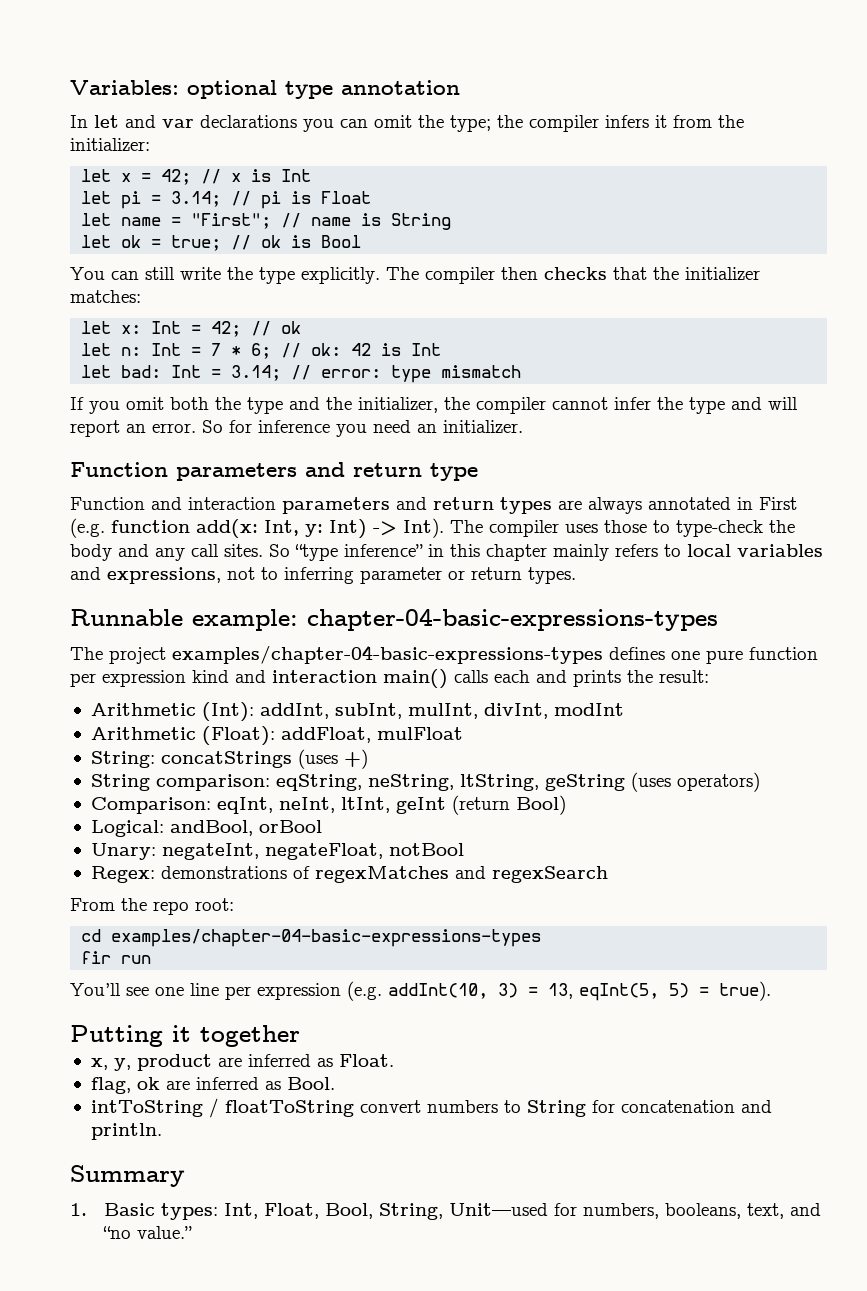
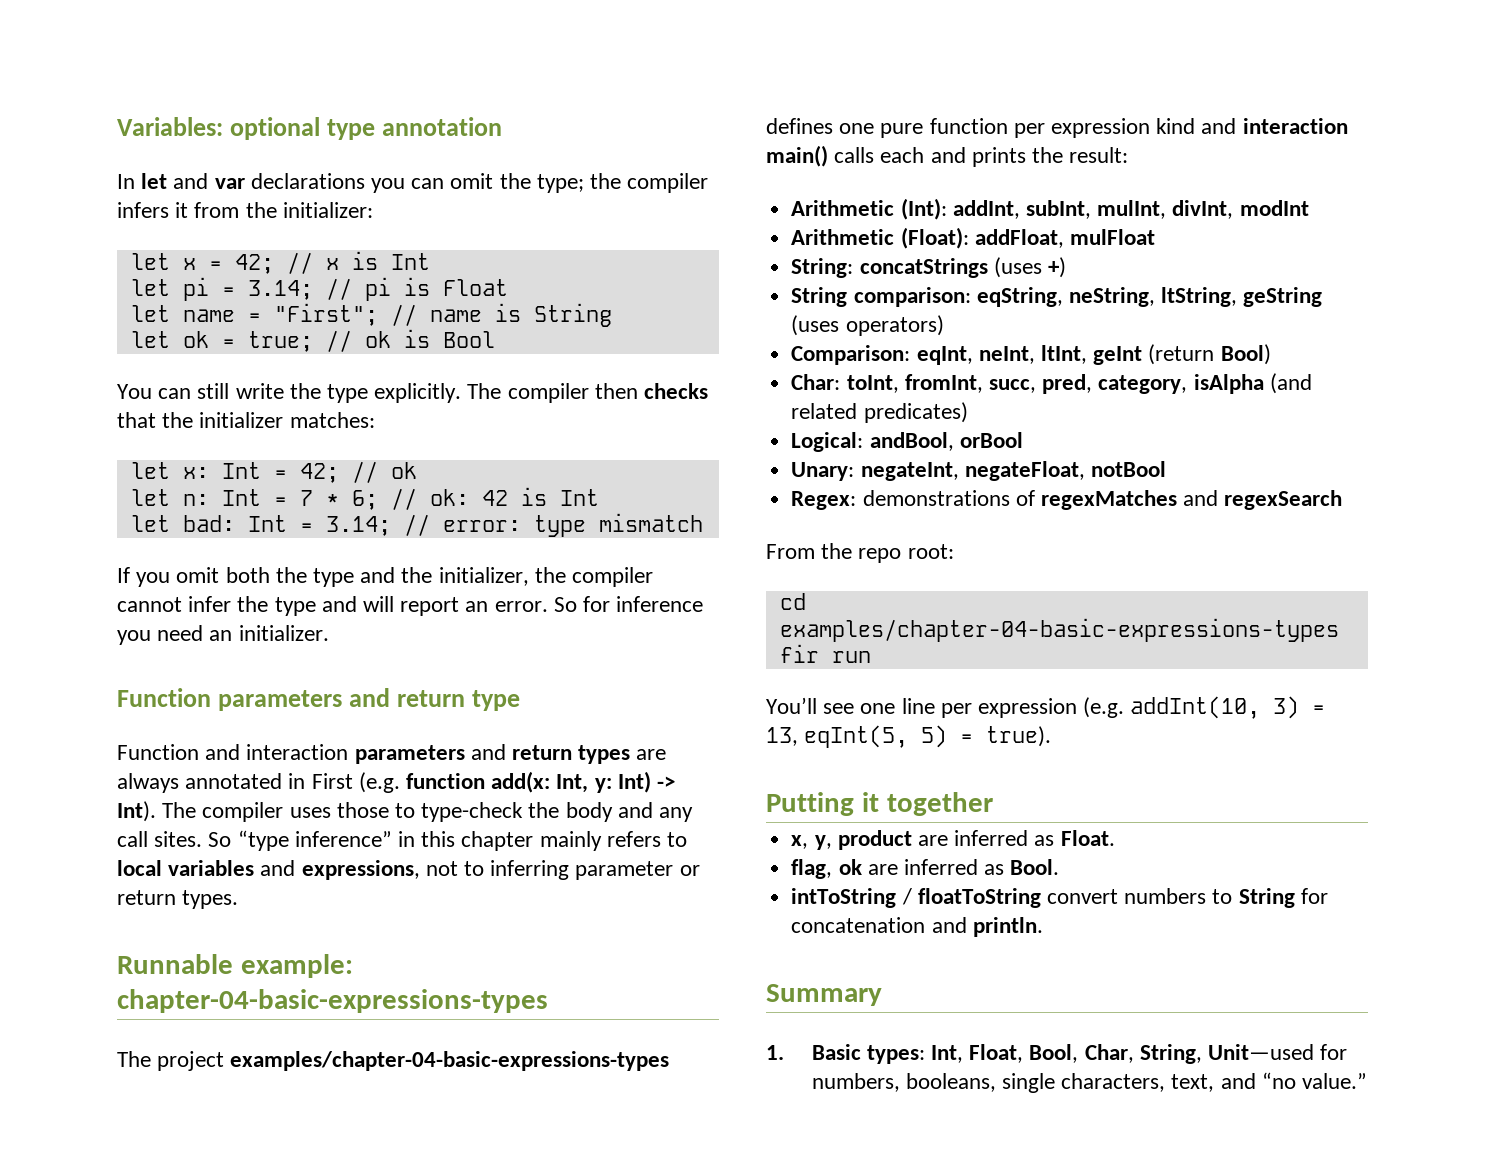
(566, 805) none -> [791,373,1312,394] [791,402,968,423] // Char: toInt, fromInt, succ, pred, category, isAlpha (and related predicates)
(373, 1211) none -> [1084,1044,1134,1063] Char,
(741, 1211) none -> [1001,1073,1166,1093] single characters,

